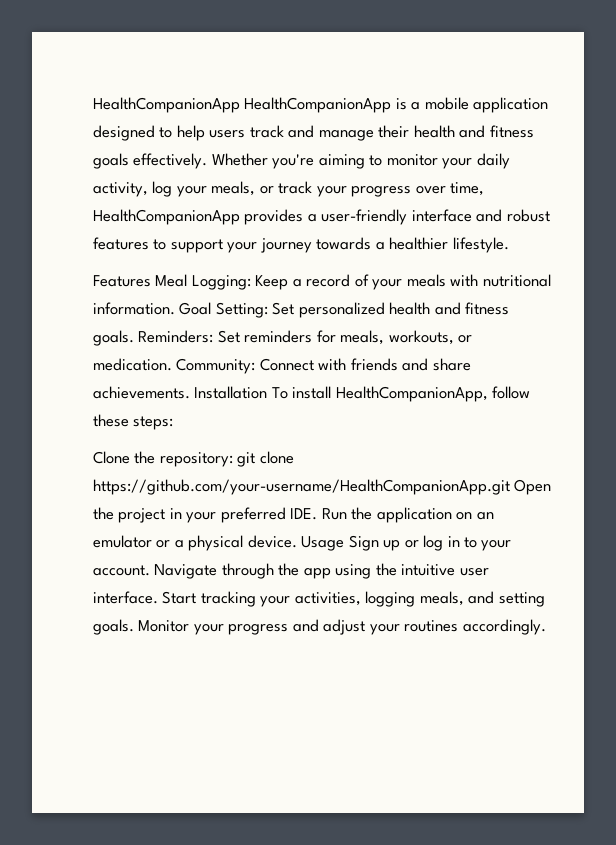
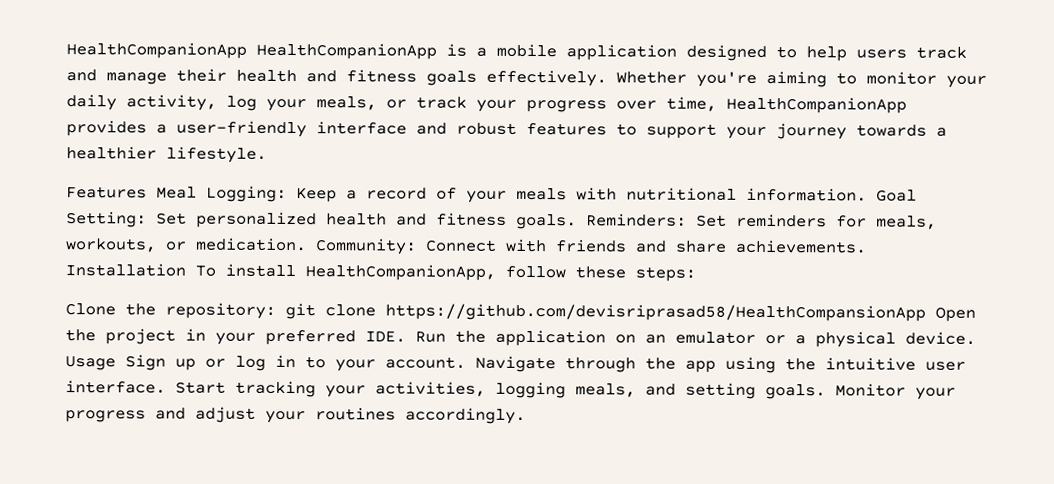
[93,479,510,495] https://github.com/your-username/HealthCompanionApp.git -> [385,303,926,322] https://github.com/devisriprasad58/HealthCompansionApp

